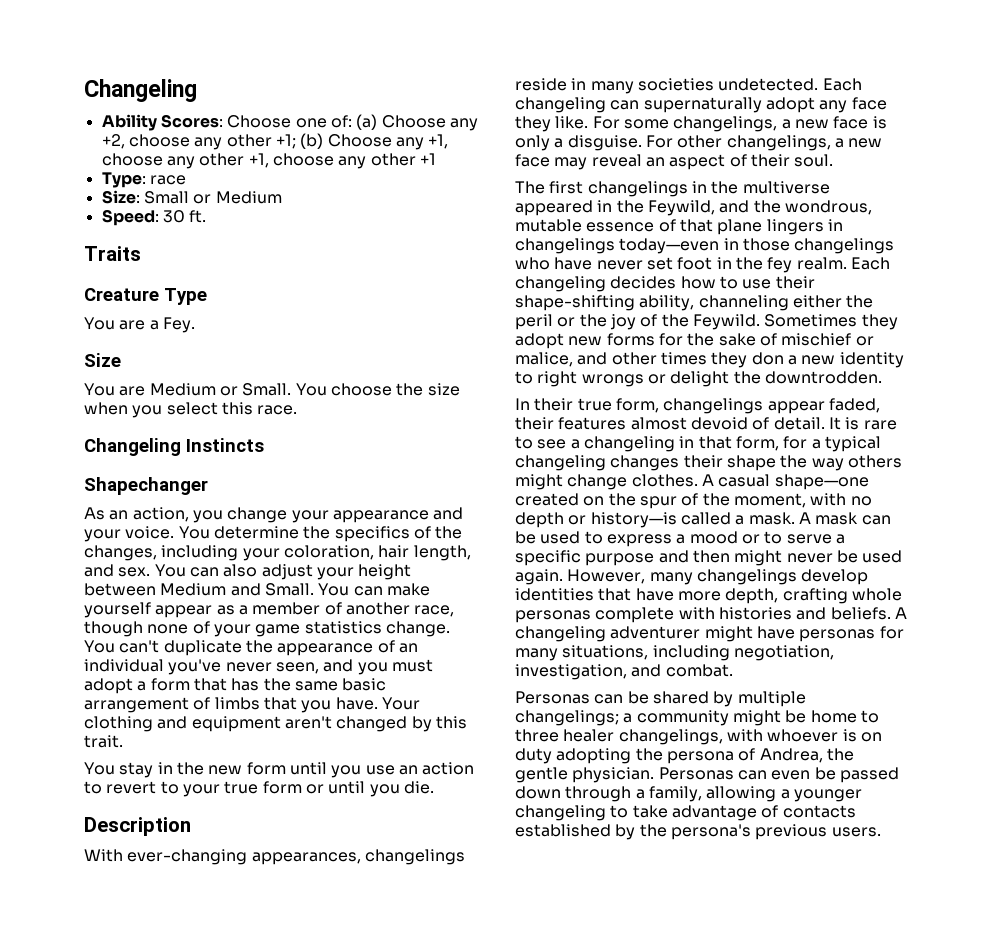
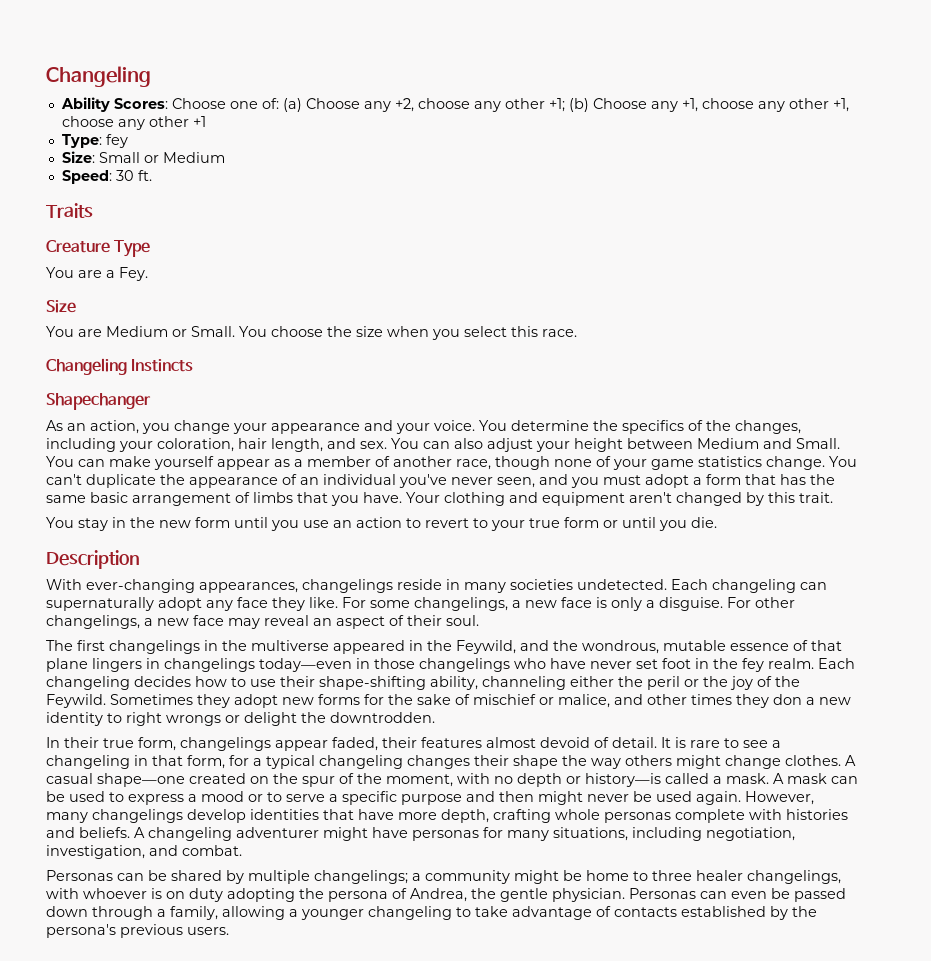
[149,175,186,185] race -> [105,134,128,148] fey

